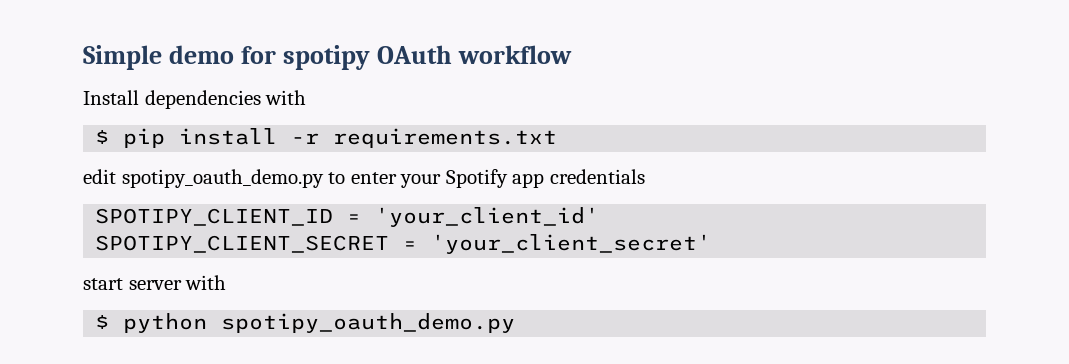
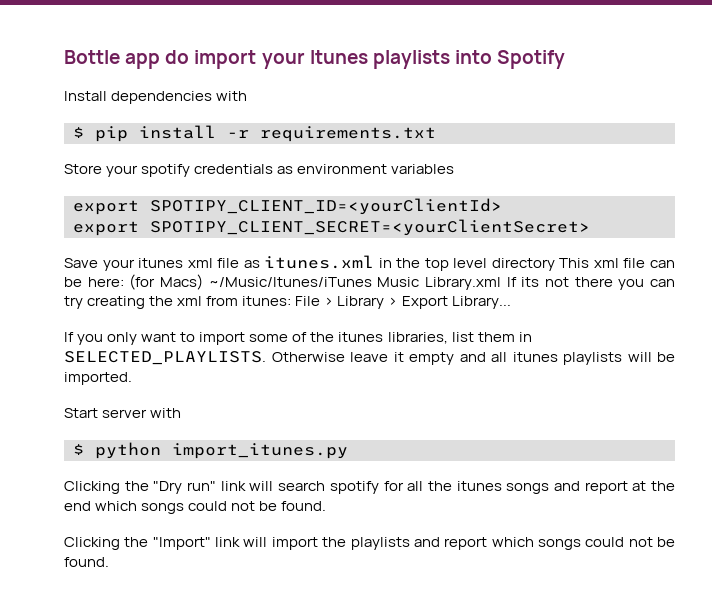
[83,45,573,70] Simple demo for spotipy OAuth workflow -> [64,50,566,69] Bottle app do import your Itunes playlists into Spotify
[83,169,645,188] [95,207,600,227] [95,234,712,254] [83,275,227,290] [95,313,516,333] edit spotipy_oauth_demo.py to enter your Spotify app credentials // SPOTIPY_CLIENT_ID = 'your_client_id' // SPOTIPY_CLIENT_SECRET = 'your_client_secret' // start server with // $ python spotipy_oauth_demo.py -> [64,164,455,177] [73,198,502,215] [73,219,590,236] [64,255,675,271] [64,274,675,290] [64,296,511,309] [64,332,532,345] [64,351,675,365] [64,372,132,385] [64,408,182,418] [73,442,348,459] [64,481,675,494] [64,501,327,514] [64,537,676,550] [64,557,109,567] Store your spotify credentials as environment variables // export SPOTIPY_CLIENT_ID=<yourClientId> // export SPOTIPY_CLIENT_SECRET=<yourClientSecret> // Save your itunes xml file as itunes.xml in the top level directory This xml file can be here: (for Macs) ~/Music/Itunes/iTunes Music Library.xml If its not there you can try creating the xml from itunes: File > Library > Export Library... // If you only want to import some of the itunes libraries, list them in SELECTED_PLAYLISTS. Otherwise leave it empty and all itunes playlists will be imported. // Start server with // $ python import_itunes.py // Clicking the "Dry run" link will search spotify for all the itunes songs and report at the end which songs could not be found. // Clicking the "Import" link will import the playlists and report which songs could not be found.

